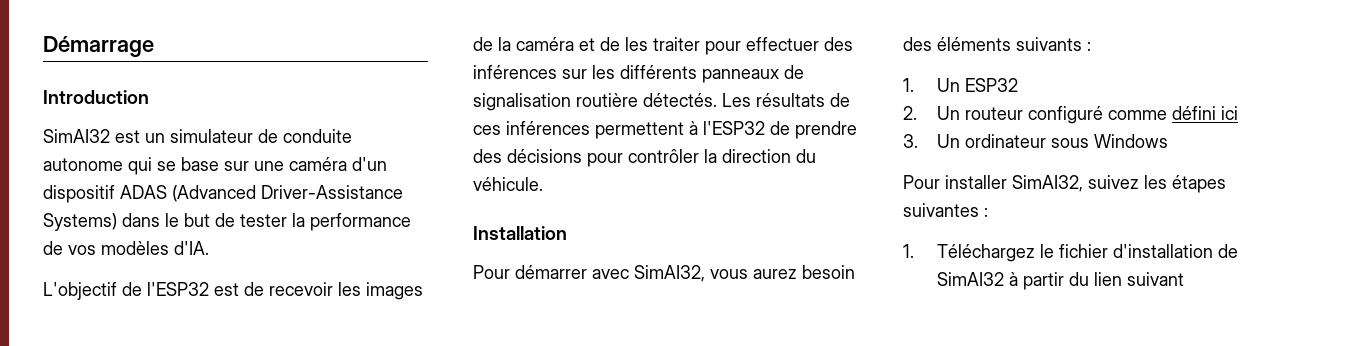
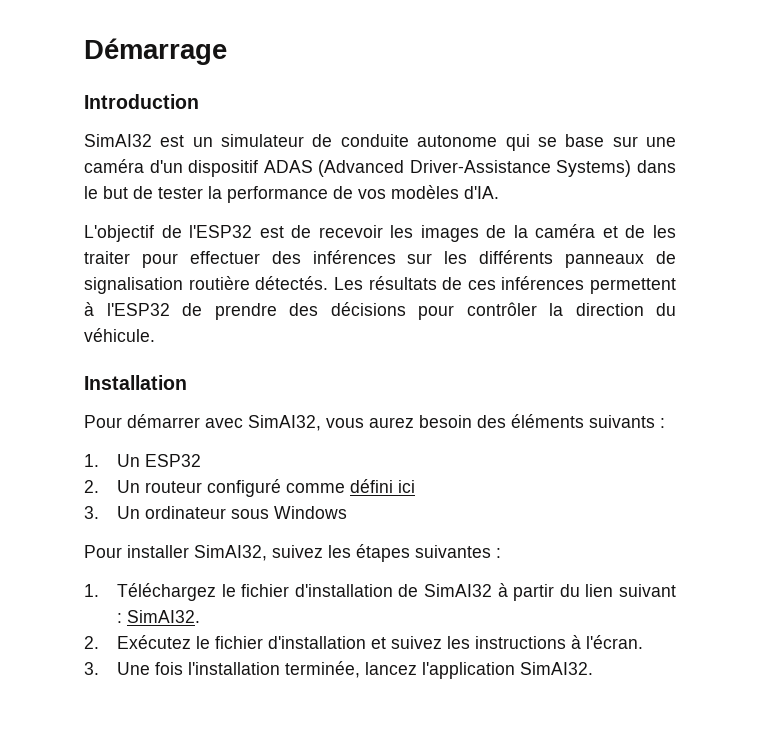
(1185, 279) none -> [116,610,200,623] [84,635,643,649] [84,661,593,679] : SimAI32. // 2. Exécutez le fichier d'installation et suivez les instructions à l'écran. // 3. Une fois l'installation terminée, lancez l'application SimAI32.

